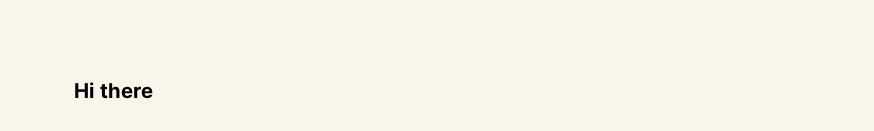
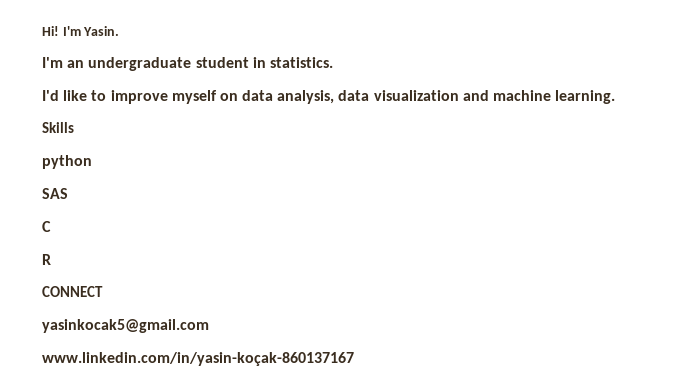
[74,82,153,99] Hi there -> [42,26,120,36] [42,57,333,71] [42,90,616,104] [42,122,74,133] [42,155,92,169] [42,188,68,199] [42,221,51,232] [42,254,51,265] [42,286,103,297] [42,319,209,333] [42,352,354,366] Hi! I'm Yasin. // I'm an undergraduate student in statistics. // I'd like to improve myself on data analysis, data visualization and machine learning. // Skills // python // SAS // C // R // CONNECT // yasinkocak5@gmail.com // www.linkedin.com/in/yasin-koçak-860137167

